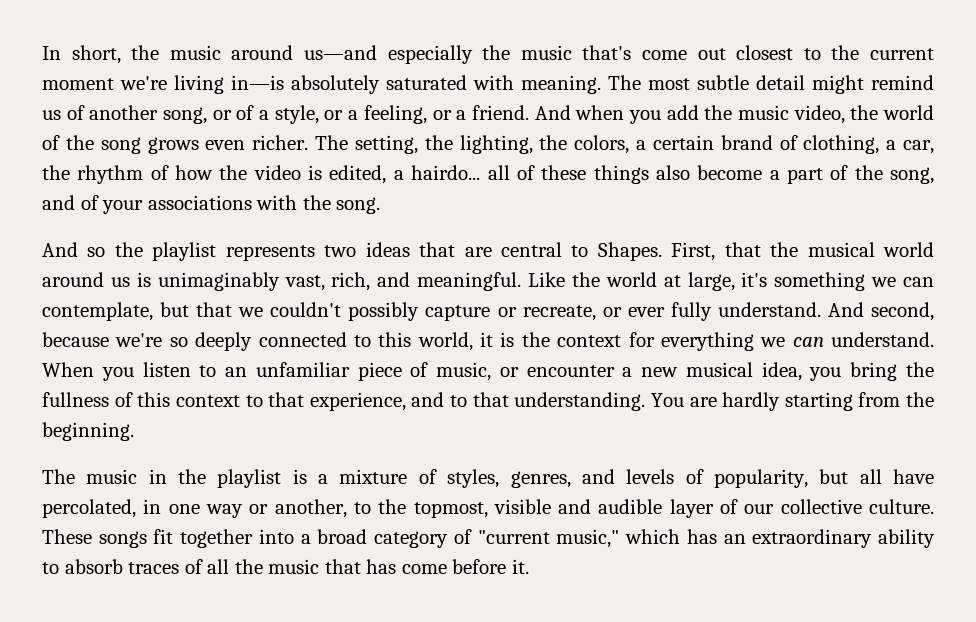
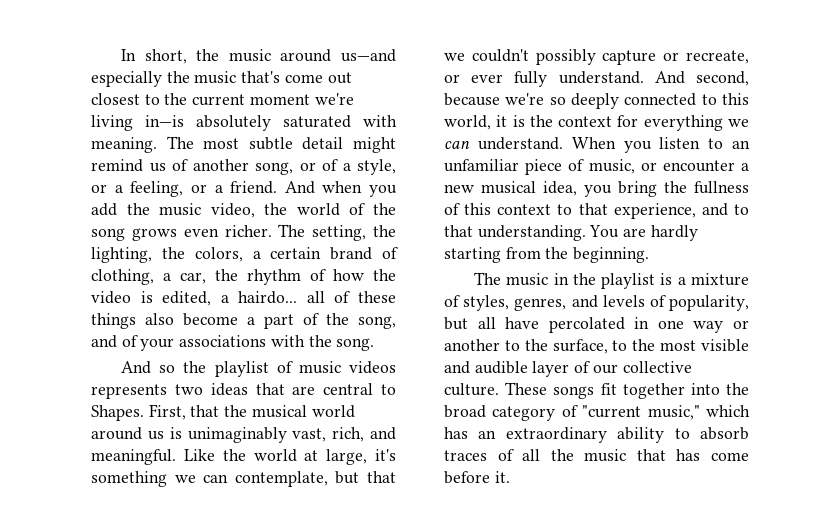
(217, 251) none -> [276,361,396,374] of music videos
[42,499,136,518] percolated, -> [548,317,625,333] percolated
[274,499,488,518] another, to the topmost, -> [444,339,697,354] another to the surface, to the most
[300,534,311,544] a -> [726,383,749,395] the

